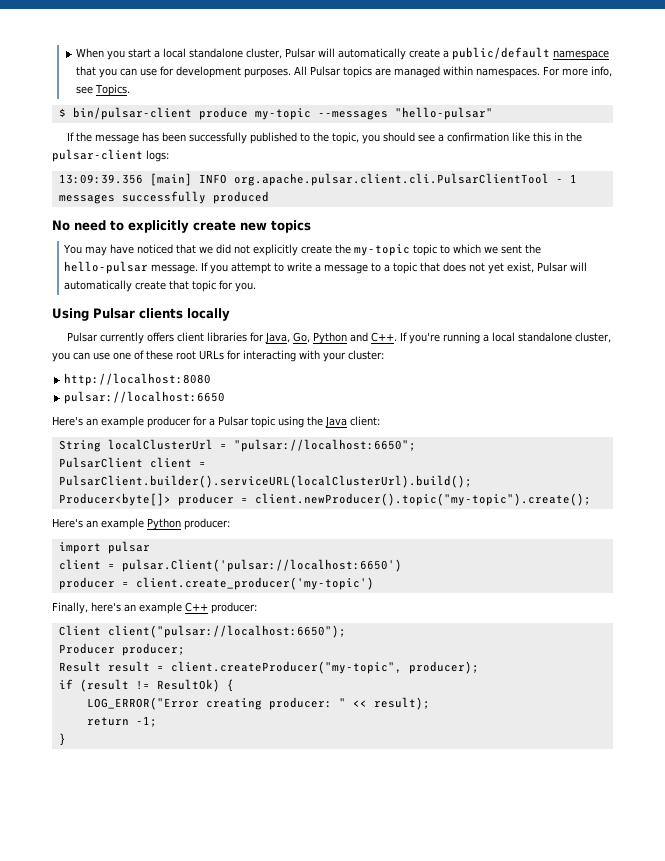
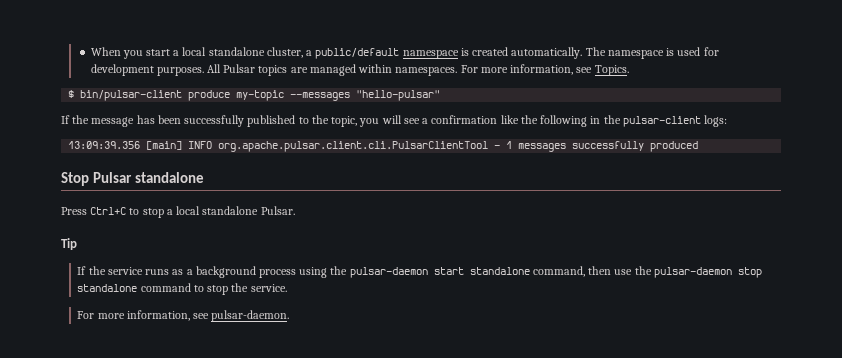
[285,47,610,60] [76,66,158,78] Pulsar will automatically create a public/default namespace that you can use -> [306,47,701,59] a public/default namespace is created automatically. The namespace is used
[591,66,613,77] info, -> [510,64,574,75] information,
[382,132,415,142] should -> [381,115,402,124] will
[532,132,551,142] this -> [520,115,588,127] the following
[52,220,311,233] [63,244,542,256] [64,261,588,274] [64,280,257,292] [52,308,230,321] [66,332,611,344] [52,350,384,362] [64,373,212,386] [64,391,226,404] [52,416,380,428] [58,439,416,452] [58,457,206,468] [58,475,472,488] [58,493,591,506] [52,518,230,530] [58,541,150,554] [58,559,402,572] [58,577,374,590] [52,602,257,614] [58,625,346,638] [58,643,185,656] [58,661,479,674] [58,679,234,692] [86,697,430,710] [86,716,157,727] [58,733,66,746] No need to explicitly create new topics // You may have noticed that we did not explicitly create the my-topic topic to which we sent the hello-pulsar message. If you attempt to write a message to a topic that does not yet exist, Pulsar will automatically create that topic for you. // Using Pulsar clients locally // Pulsar currently offers client libraries for Java, Go, Python and C++. If you're running a local standalone cluster, you can use one of these root URLs for interacting with your cluster: // http://localhost:8080 // pulsar://localhost:6650 // Here's an example producer for a Pulsar topic using the Java client: // String localClusterUrl = "pulsar://localhost:6650"; // PulsarClient client = PulsarClient.builder().serviceURL(localClusterUrl).build(); // Producer<byte[]> producer = client.newProducer().topic("my-topic").create(); // Here's an example Python producer: // import pulsar // client = pulsar.Client('pulsar://localhost:6650') // producer = client.create_producer('my-topic') // Finally, here's an example C++ producer: // Client client("pulsar://localhost:6650"); // Producer producer; // Result result = client.createProducer("my-topic", producer); // if (result != ResultOk) { // LOG_ERROR("Error creating producer: " << result); // return -1; // } -> [61,172,204,186] [61,206,295,218] [61,238,77,250] [77,266,762,278] [77,283,287,295] [77,310,290,322] Stop Pulsar standalone // Press Ctrl+C to stop a local standalone Pulsar. // Tip // If the service runs as a background process using the pulsar-daemon start standalone command, then use the pulsar-daemon stop standalone command to stop the service. // For more information, see pulsar-daemon.

